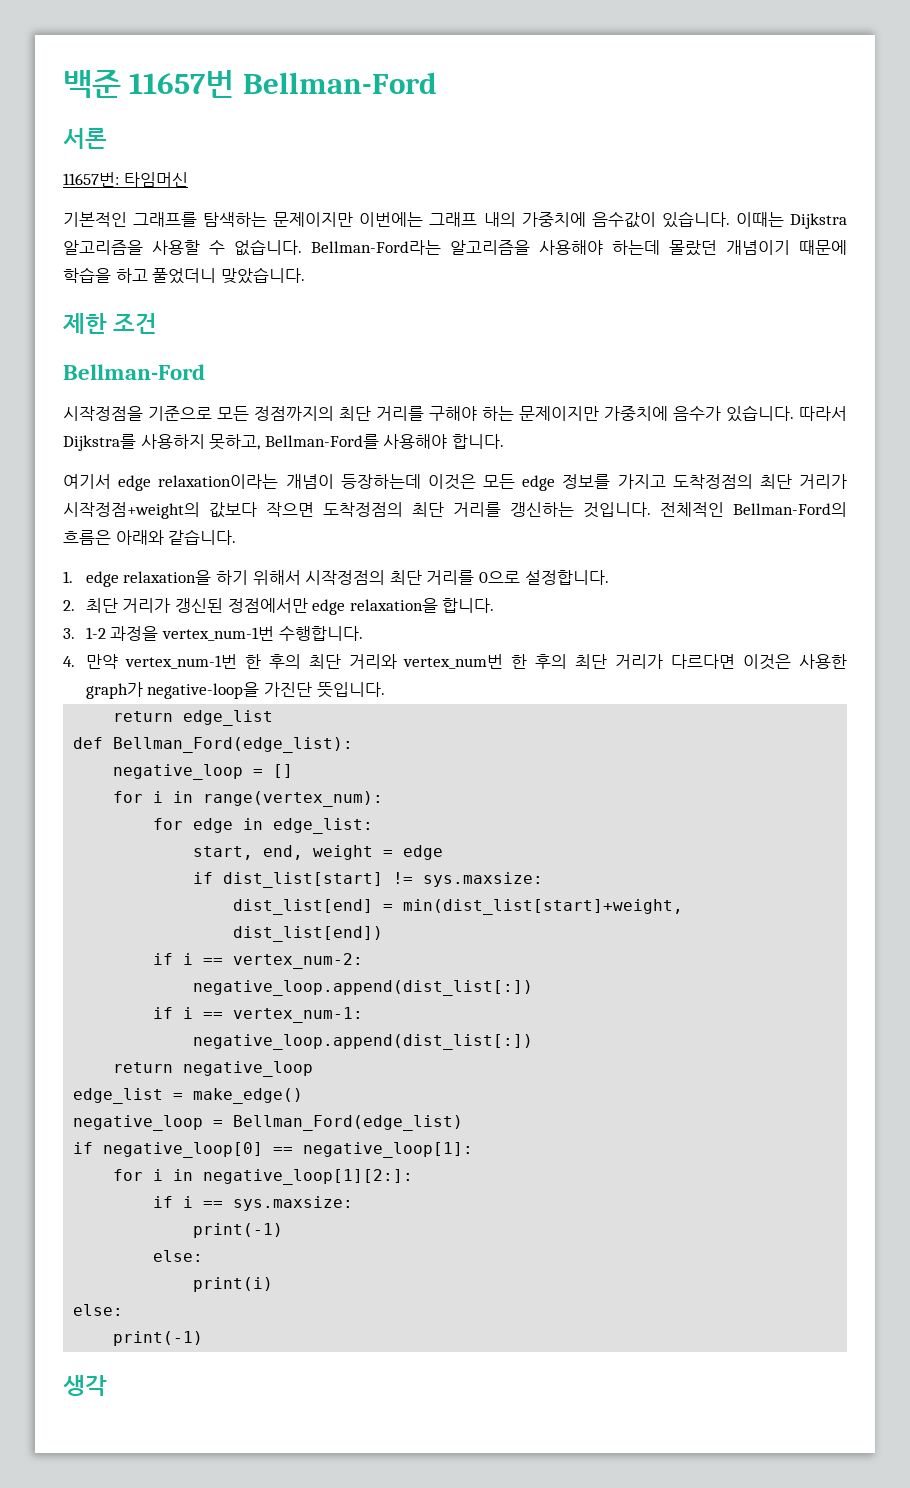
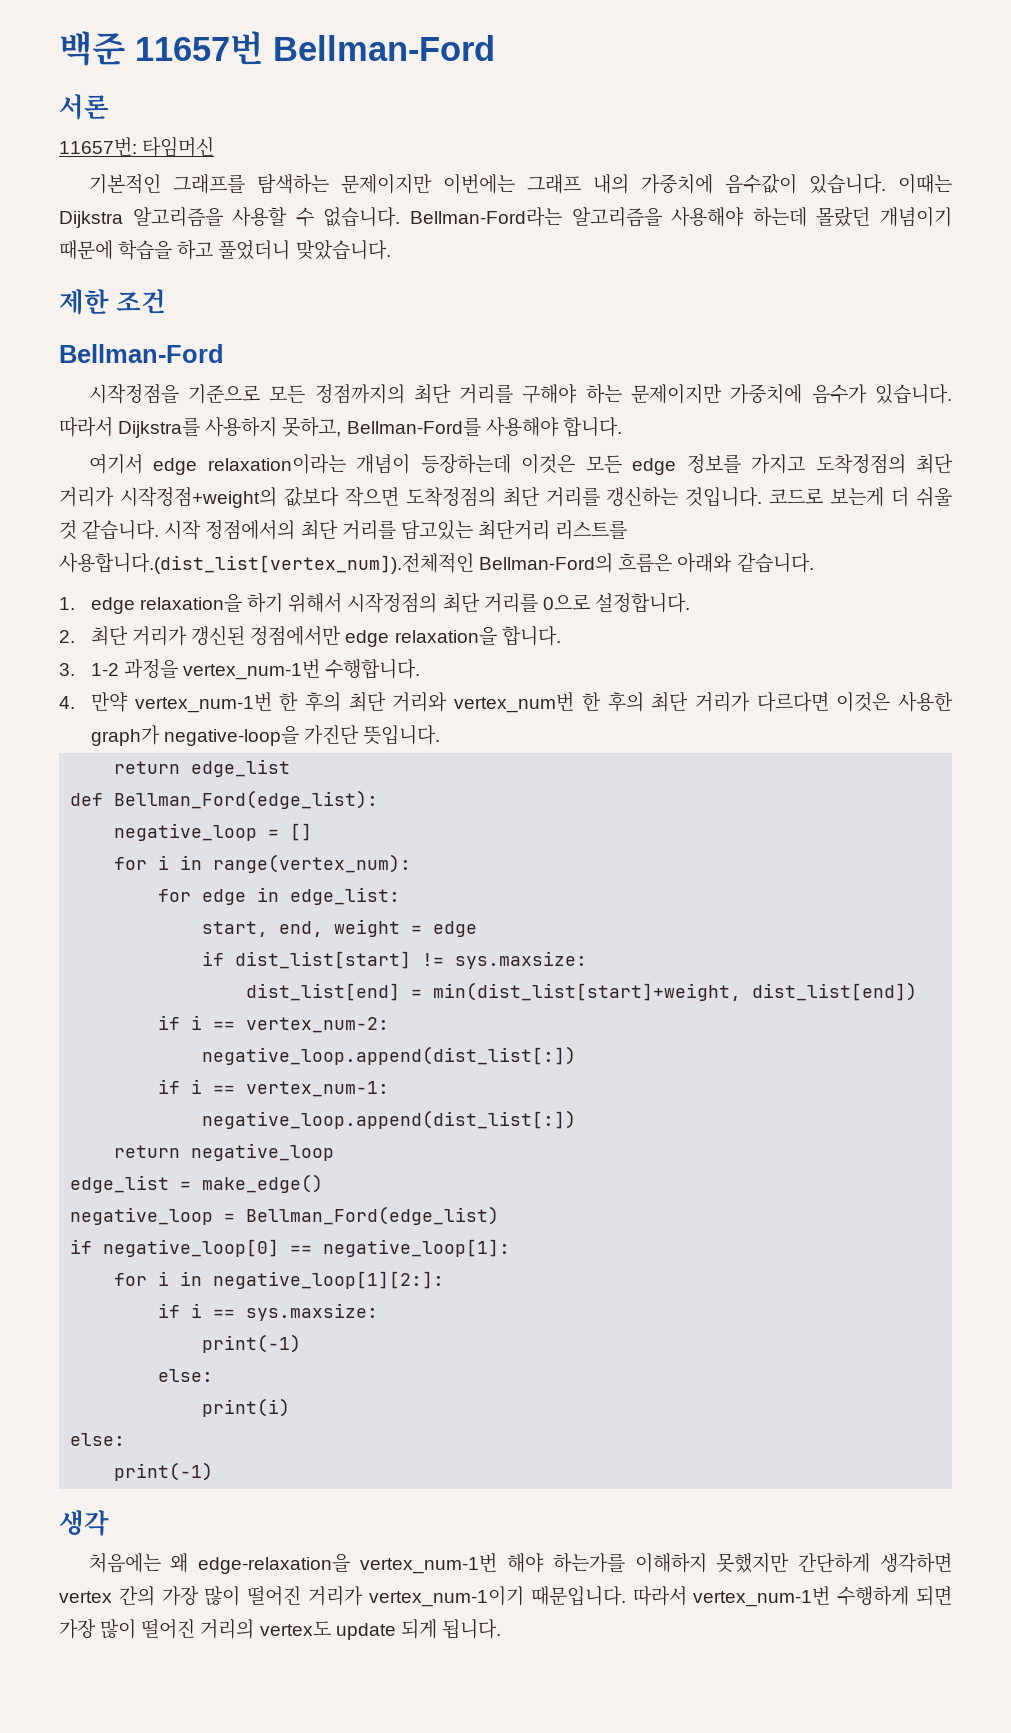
[660,502,724,517] 전체적인 -> [769,487,952,507] [59,520,628,540] [59,553,474,574] 코드로 보는게 더 쉬울 것 같습니다. 시작 정점에서의 최단 거리를 담고있는 최단거리 리스트를 사용합니다.(dist_list[vertex_num]).전체적인
(107, 1385) none -> [88,1552,953,1574] [59,1586,953,1607] [59,1619,501,1640] // 처음에는 왜 edge-relaxation을 vertex_num-1번 해야 하는가를 이해하지 못했지만 간단하게 생각하면 vertex 간의 가장 많이 떨어진 거리가 vertex_num-1이기 때문입니다. 따라서 vertex_num-1번 수행하게 되면 가장 많이 떨어진 거리의 vertex도 update 되게 됩니다.

